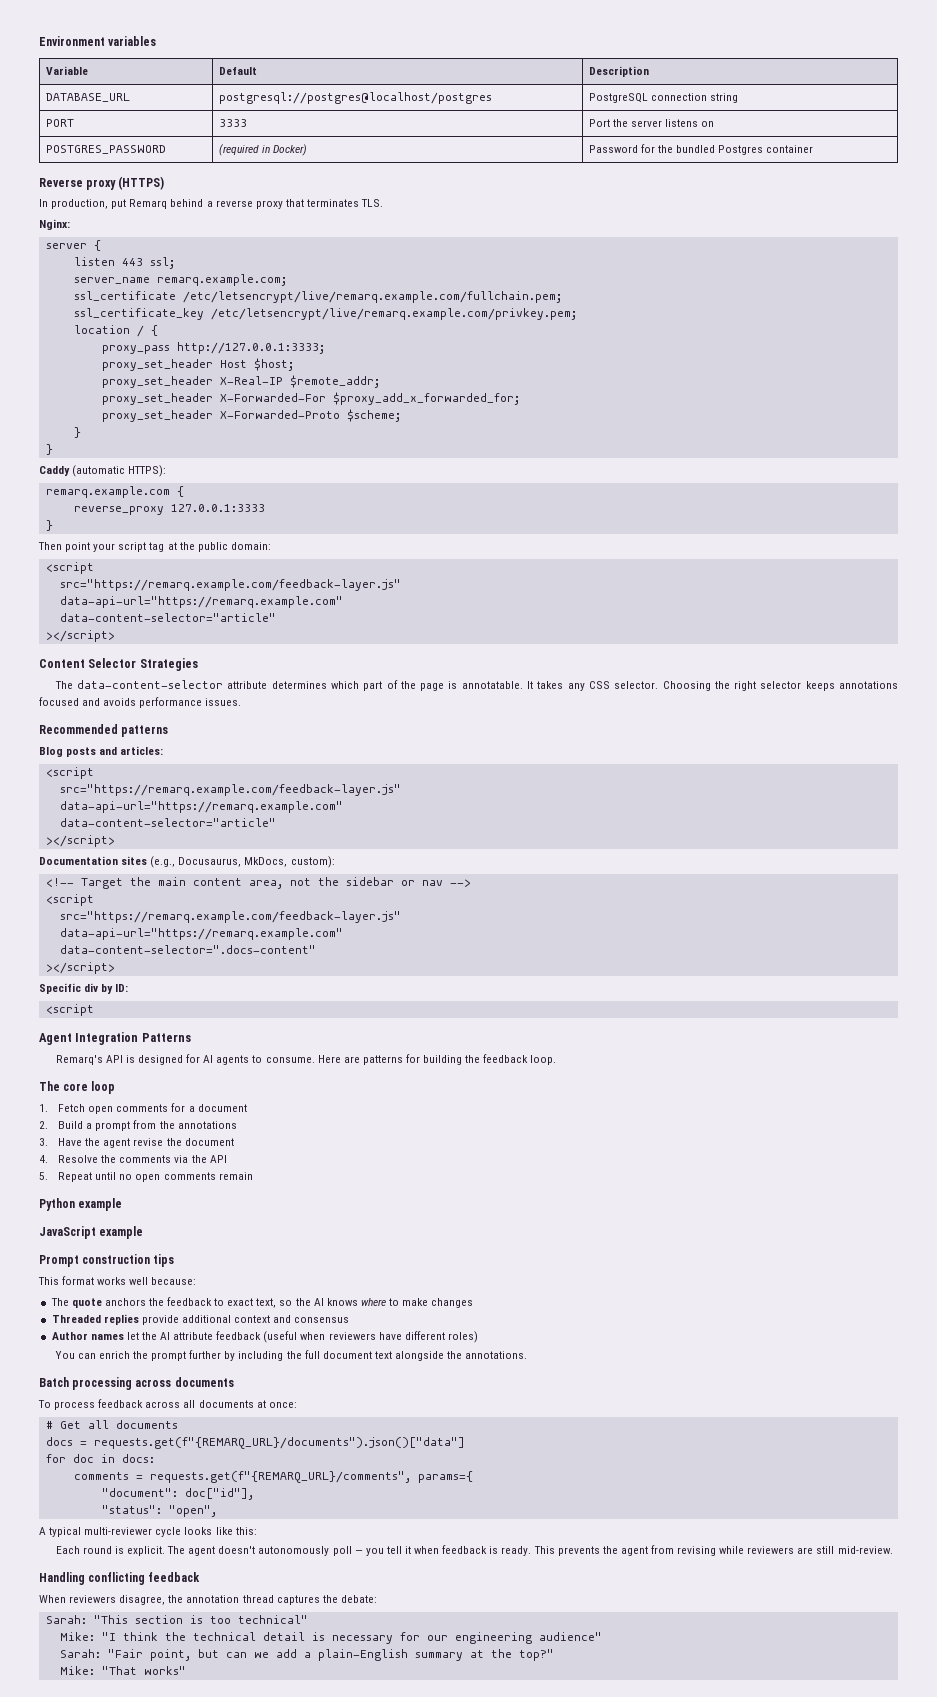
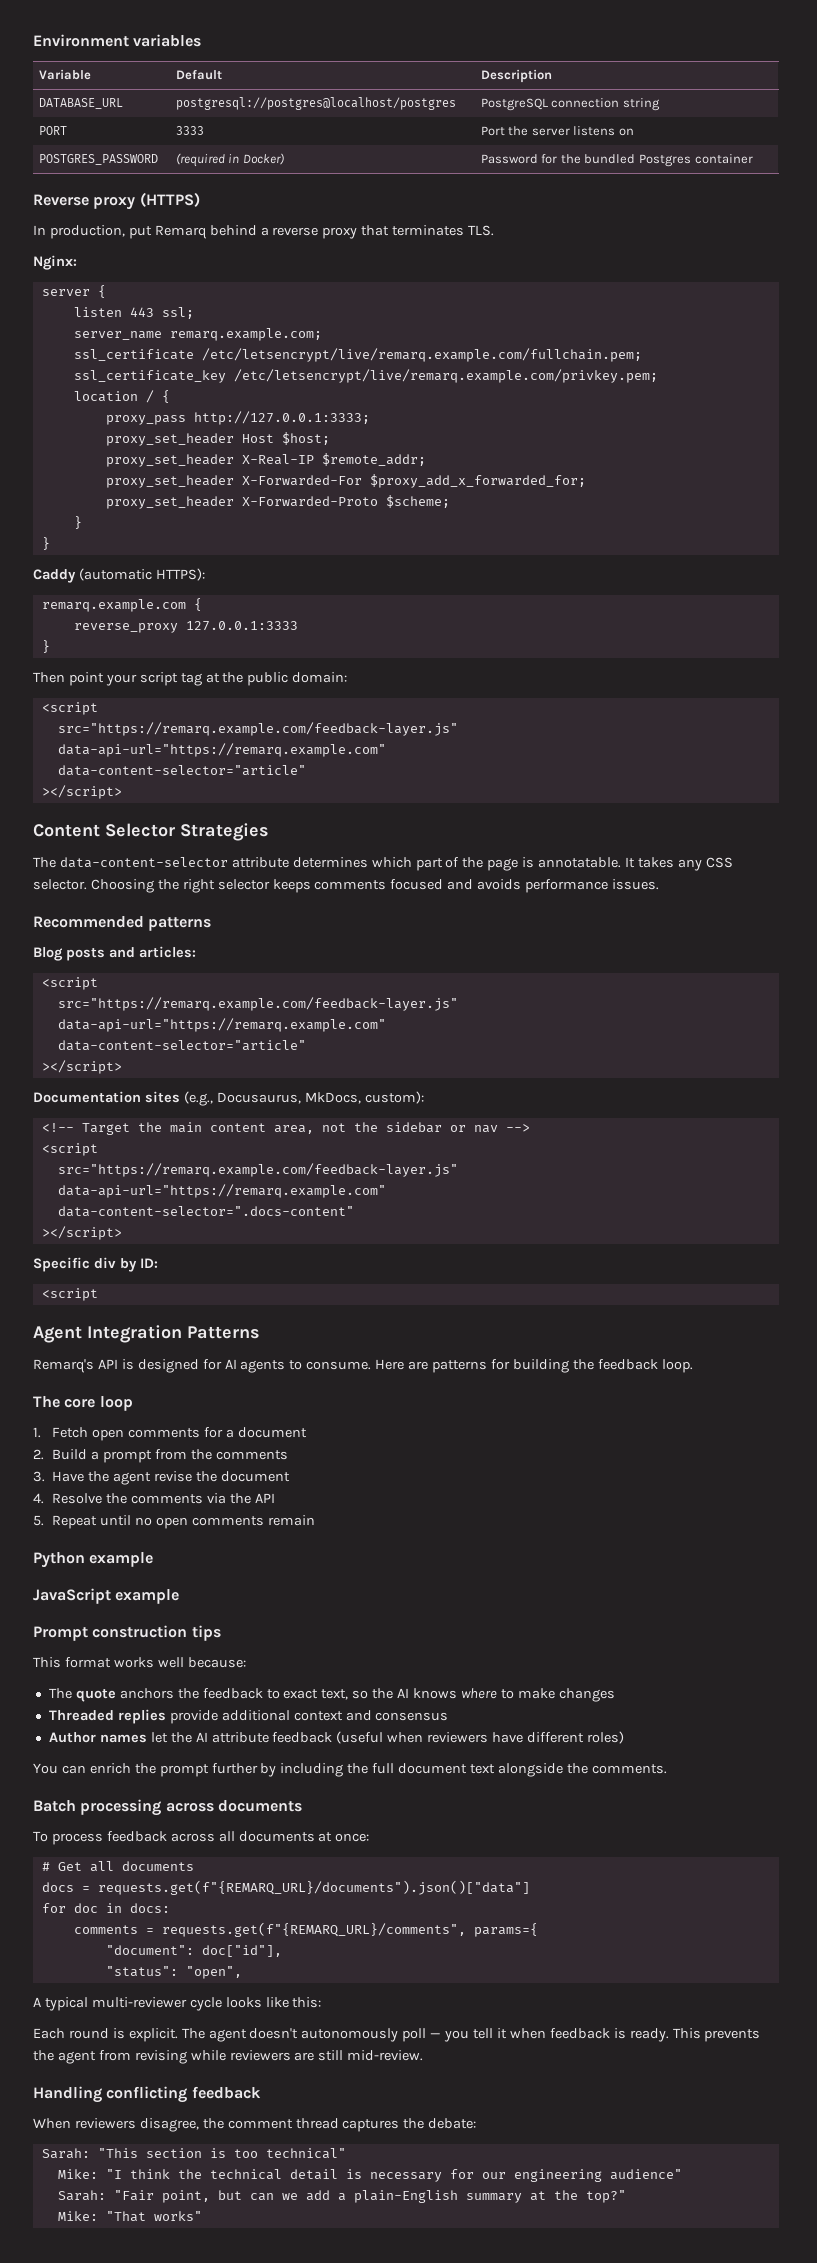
[839,681,899,689] annotations -> [314,880,387,890] comments
[177,1121,237,1129] annotations -> [215,1450,288,1460] comments
[465,1351,528,1359] annotations. -> [591,1764,667,1774] comments.
[186,1595,240,1603] annotation -> [227,2119,293,2129] comment

